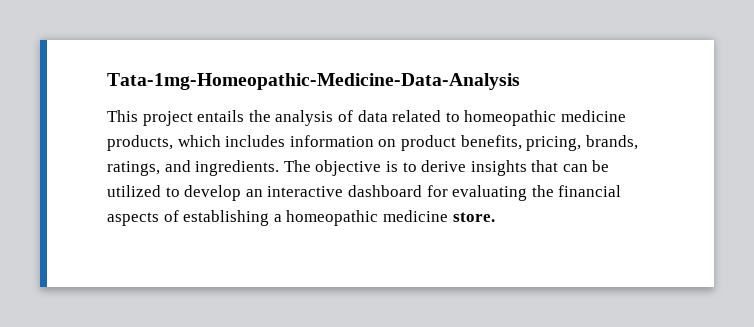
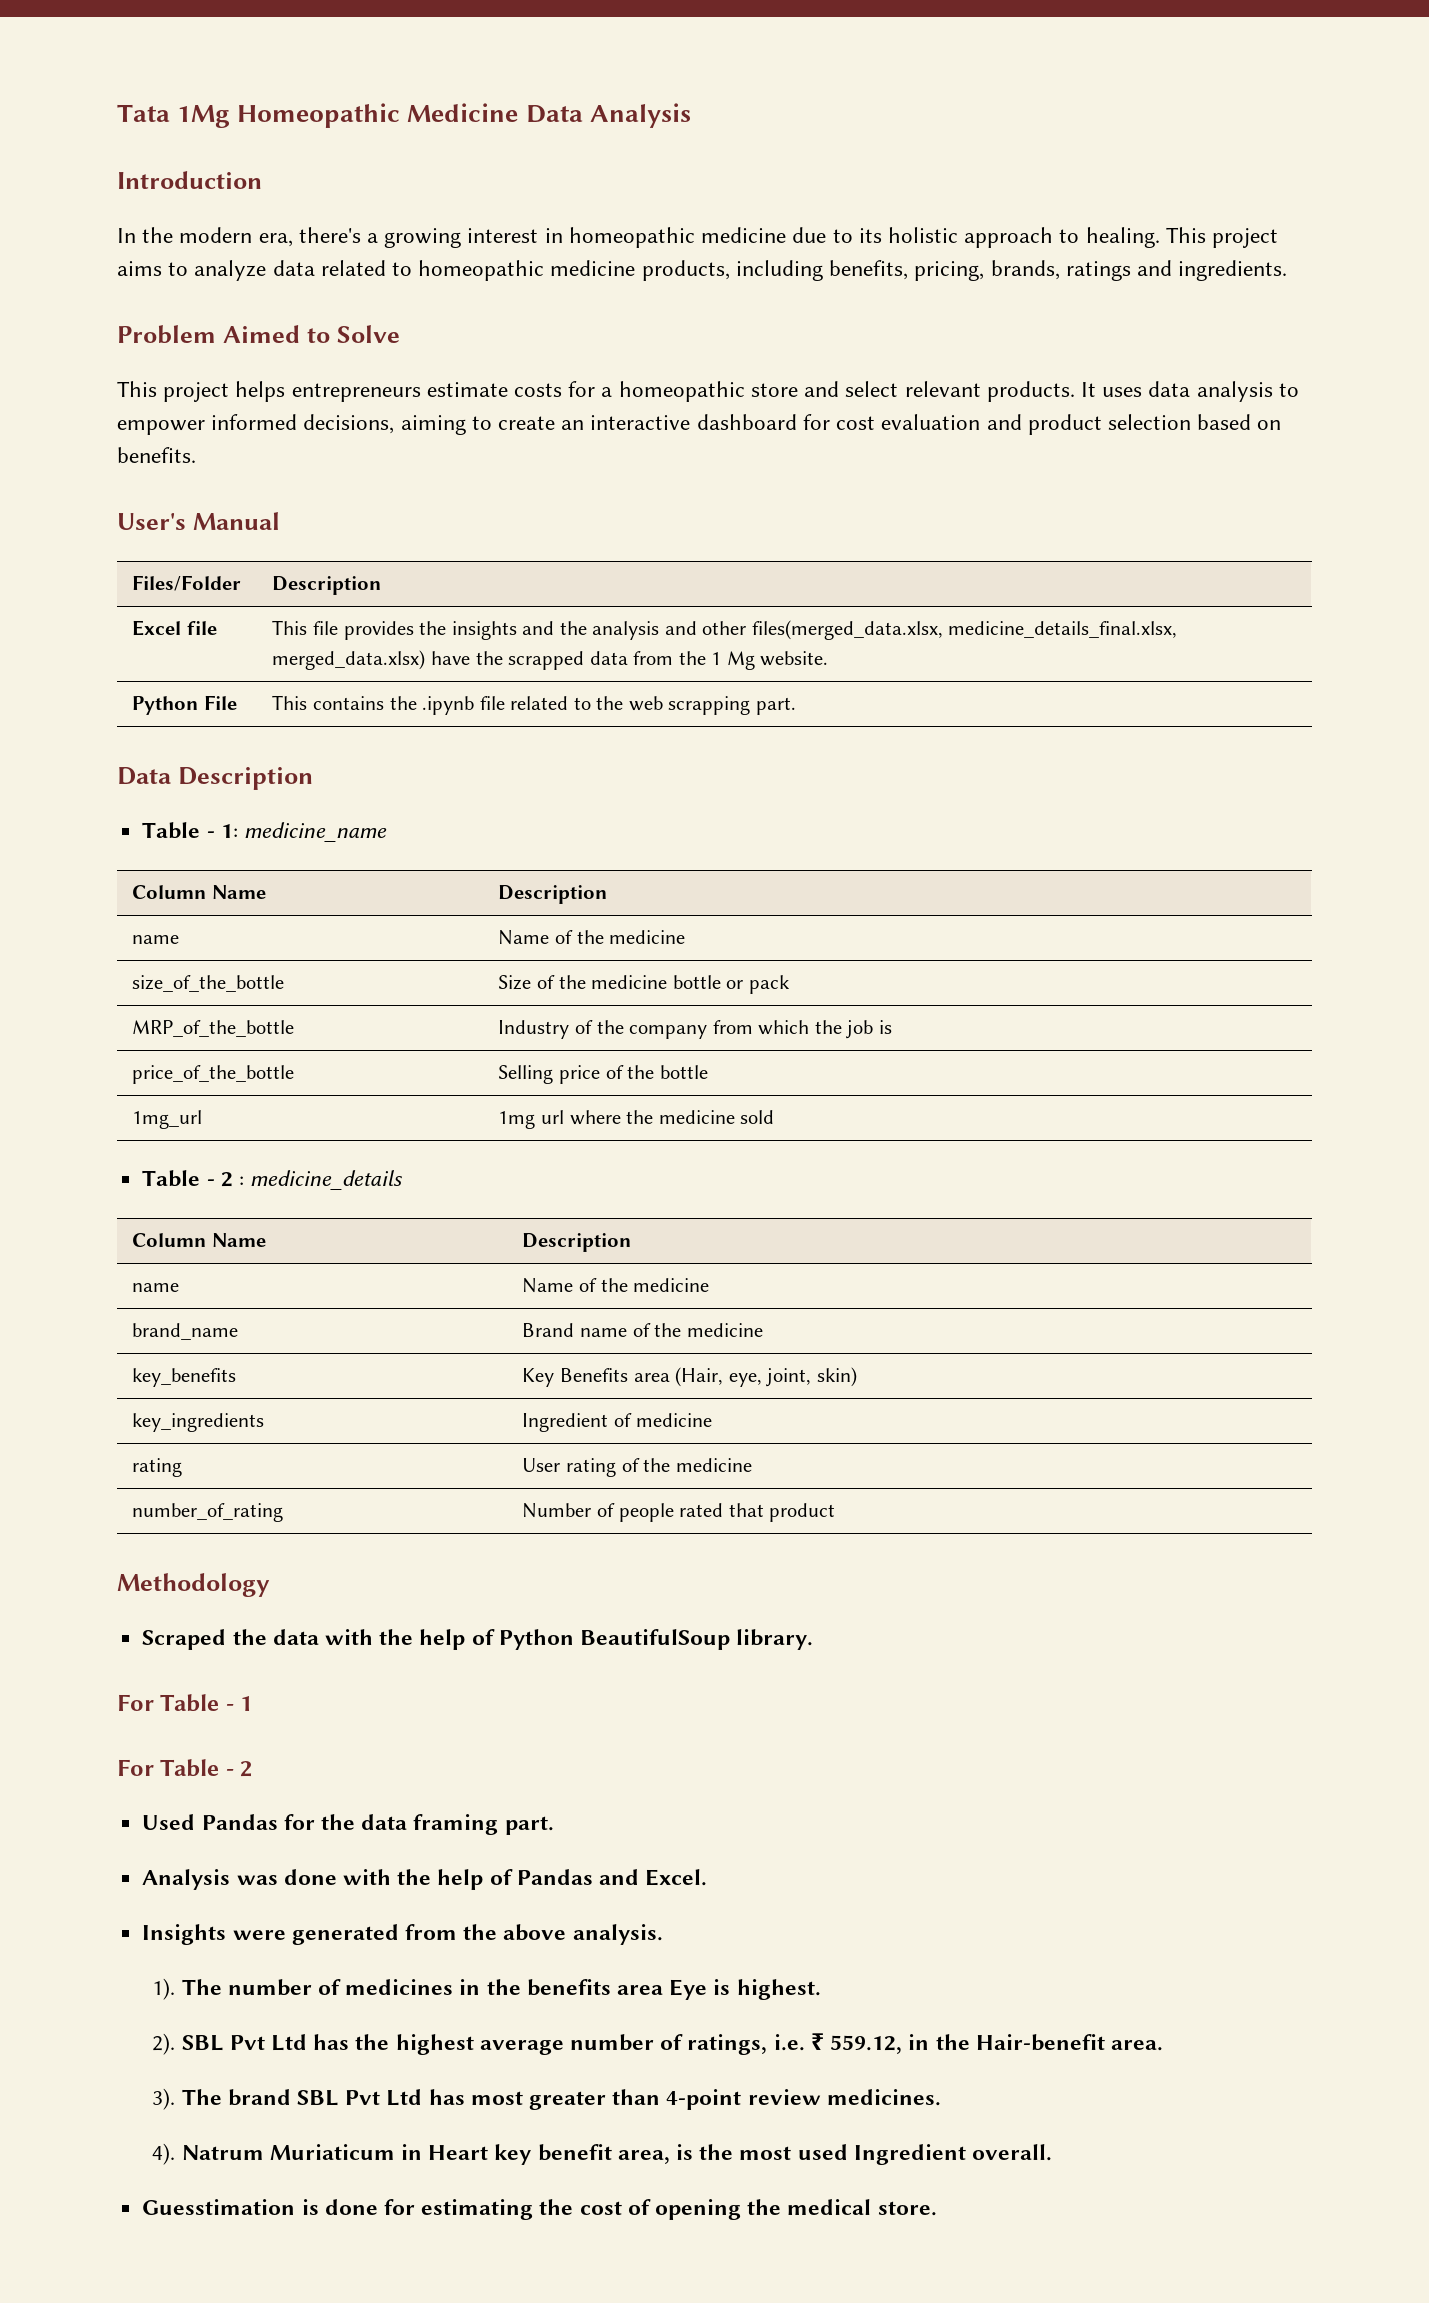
[107,73,520,90] [107,110,353,126] Tata-1mg-Homeopathic-Medicine-Data-Analysis // This project entails the analysis of -> [117,103,691,128] [117,171,262,189] [117,227,1278,248] [117,260,267,281] Tata 1Mg Homeopathic Medicine Data Analysis // Introduction // In the modern era, there's a growing interest in homeopathic medicine due to its holistic approach to healing. This project aims to analyze
[177,135,456,151] which includes information on product -> [735,260,823,281] including
[107,161,160,176] ratings, -> [1065,261,1131,281] ratings
[283,160,610,176] [107,185,622,201] [107,210,448,226] The objective is to derive insights that can be utilized to develop an interactive dashboard for evaluating the financial aspects of establishing a homeopathic medicine -> [117,325,400,344] [117,381,1299,402] [117,414,1282,435] [117,447,196,463] [117,512,280,530] [132,575,242,591] [272,576,382,595] [132,620,218,636] [272,620,1178,640] [272,650,829,670] [132,695,238,715] [272,695,796,715] [117,767,313,790] [142,822,387,842] [132,885,267,899] [498,885,608,904] [132,935,180,944] [498,930,686,945] [132,975,285,992] [498,975,790,994] [132,1020,295,1037] [498,1020,892,1039] [132,1065,295,1084] [498,1065,708,1084] [132,1110,203,1129] [498,1110,775,1129] [142,1170,404,1190] [132,1233,267,1247] [522,1233,632,1252] [132,1283,180,1292] [522,1278,710,1293] [132,1323,239,1340] [522,1323,763,1337] [132,1368,237,1387] [522,1367,857,1387] [132,1413,265,1432] [522,1413,712,1432] [132,1458,183,1477] [522,1458,752,1477] [132,1503,284,1522] [522,1503,836,1522] [117,1573,270,1597] [142,1629,814,1650] [117,1694,253,1712] [117,1759,253,1777] [142,1814,554,1835] [142,1869,708,1890] [142,1924,663,1945] [152,1978,821,2000] [152,2033,1163,2055] [152,2088,941,2110] [152,2143,1053,2165] [142,2199,872,2220] // Problem Aimed to Solve // This project helps entrepreneurs estimate costs for a homeopathic store and select relevant products. It uses data analysis to empower informed decisions, aiming to create an interactive dashboard for cost evaluation and product selection based on benefits. // User's Manual // Files/Folder | Description // Excel file | This file provides the insights and the analysis and other files(merged_data.xlsx, medicine_details_final.xlsx, merged_data.xlsx) have the scrapped data from the 1 Mg website. // Python File | This contains the .ipynb file related to the web scrapping part. // Data Description // Table - 1: medicine_name // Column Name | Description // name | Name of the medicine // size_of_the_bottle | Size of the medicine bottle or pack // MRP_of_the_bottle | Industry of the company from which the job is // price_of_the_bottle | Selling price of the bottle // 1mg_url | 1mg url where the medicine sold // Table - 2 : medicine_details // Column Name | Description // name | Name of the medicine // brand_name | Brand name of the medicine // key_benefits | Key Benefits area (Hair, eye, joint, skin) // key_ingredients | Ingredient of medicine // rating | User rating of the medicine // number_of_rating | Number of people rated that product // Methodology // Scraped the data with the help of Python BeautifulSoup library. // For Table - 1 // For Table - 2 // Used Pandas for the data framing part. // Analysis was done with the help of Pandas and Excel. // Insights were generated from the above analysis. // 1). The number of medicines in the benefits area Eye is highest. // 2). SBL Pvt Ltd has the highest average number of ratings, i.e. ₹ 559.12, in the Hair-benefit area. // 3). The brand SBL Pvt Ltd has most greater than 4-point review medicines. // 4). Natrum Muriaticum in Heart key benefit area, is the most used Ingredient overall. // Guesstimation is done for estimating the cost of opening the medical

